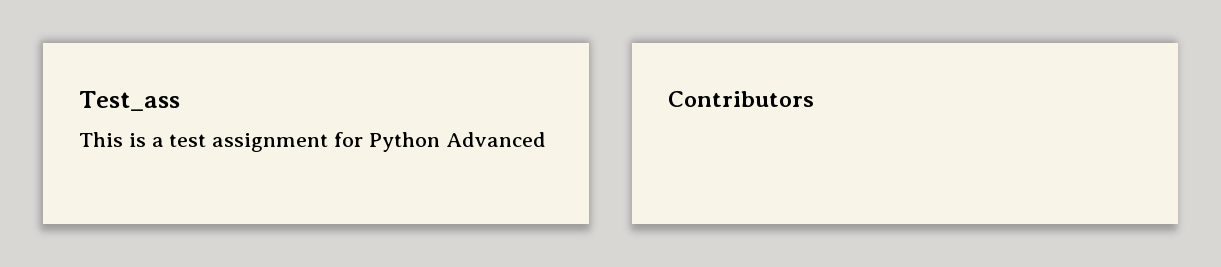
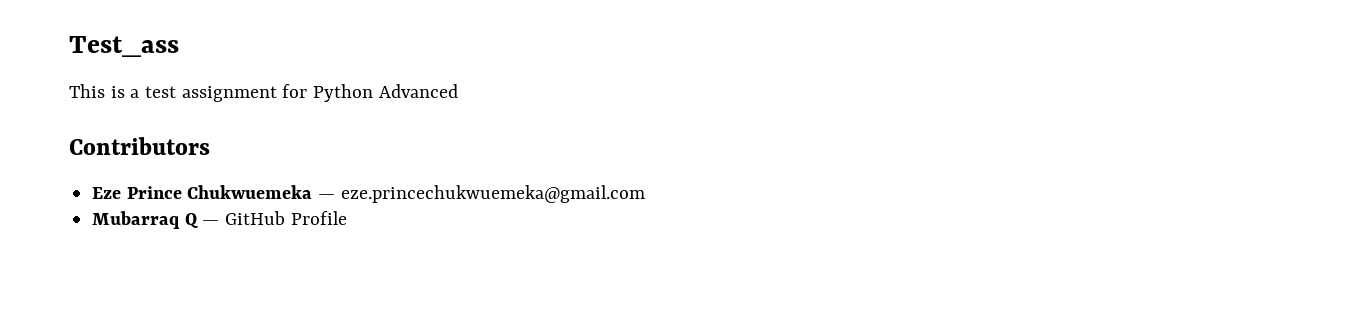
(814, 99) none -> [92,185,645,203] [92,211,347,229] // Eze Prince Chukwuemeka — eze.princechukwuemeka@gmail.com // Mubarraq Q — GitHub Profile

